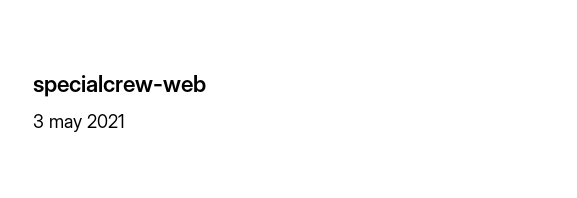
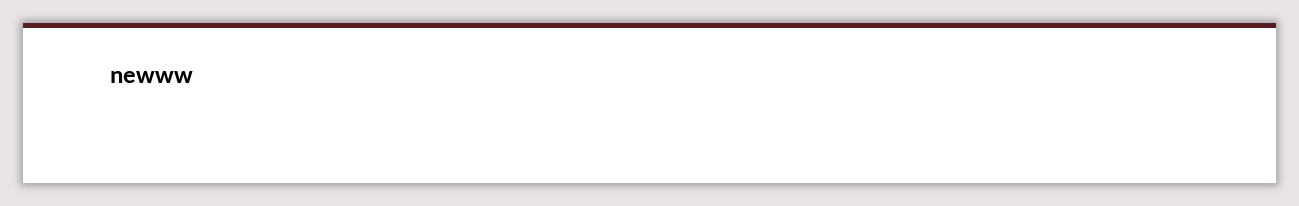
[33,75,206,97] [33,114,125,132] specialcrew-web // 3 may 2021 -> [110,71,193,83] newww

